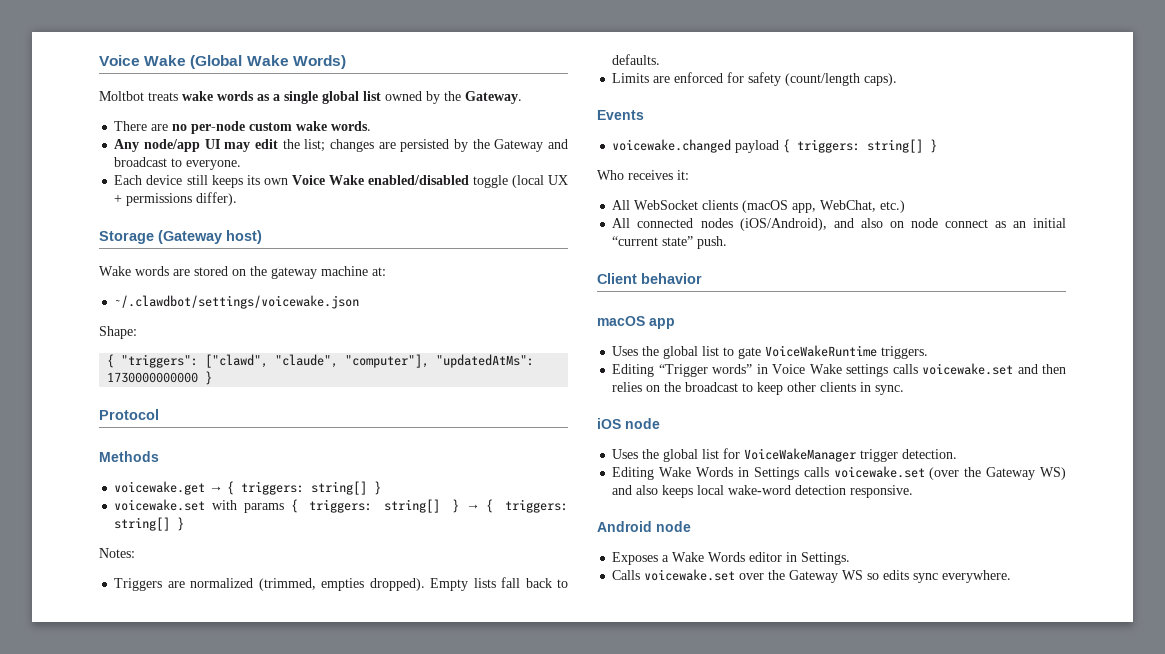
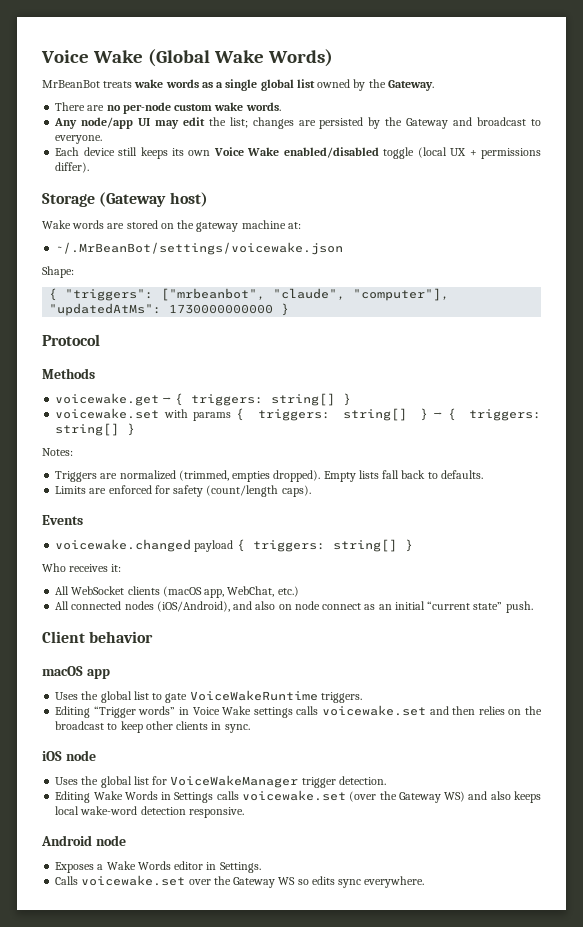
[99,91,144,101] Moltbot -> [42,80,100,88] MrBeanBot
[114,295,360,309] ~/.clawdbot/settings/voicewake.json -> [55,242,344,255] ~/.MrBeanBot/settings/voicewake.json
[205,354,269,368] ["clawd", -> [161,288,266,301] ["mrbeanbot",

